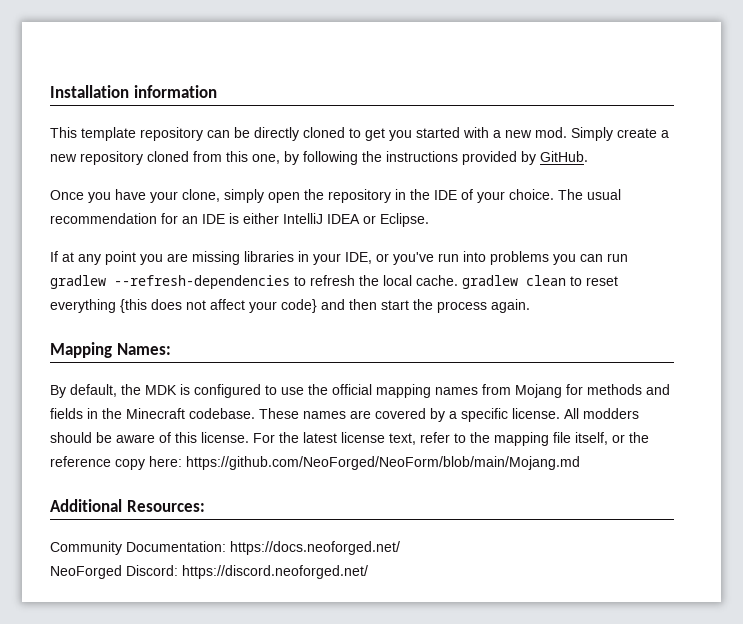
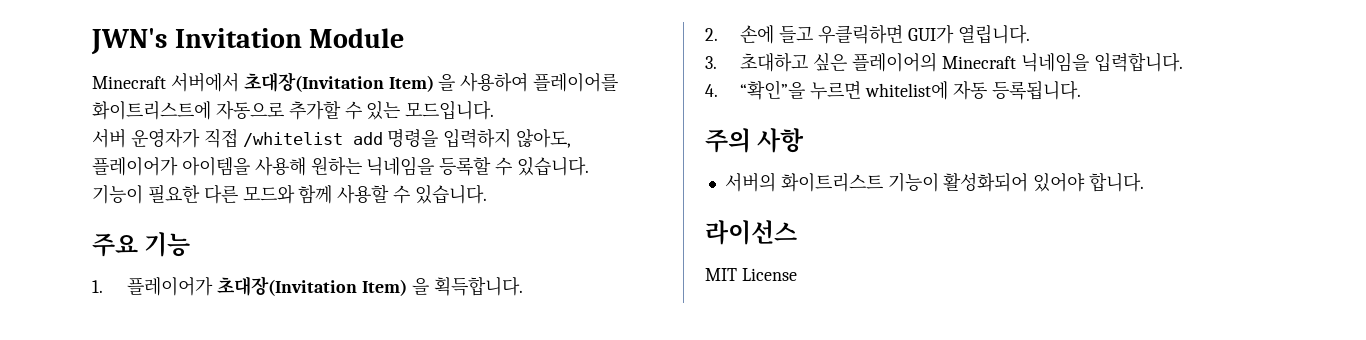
[50,85,217,98] [50,127,669,141] [50,151,588,165] [50,189,621,203] [50,213,429,227] [50,251,628,265] [50,275,618,289] [50,299,530,313] [50,342,171,358] [50,384,670,398] [50,408,639,422] [50,432,649,446] [50,456,580,470] [50,499,205,512] [50,541,400,555] [50,565,368,579] Installation information // This template repository can be directly cloned to get you started with a new mod. Simply create a new repository cloned from this one, by following the instructions provided by GitHub. // Once you have your clone, simply open the repository in the IDE of your choice. The usual recommendation for an IDE is either IntelliJ IDEA or Eclipse. // If at any point you are missing libraries in your IDE, or you've run into problems you can run gradlew --refresh-dependencies to refresh the local cache. gradlew clean to reset everything {this does not affect your code} and then start the process again. // Mapping Names: // By default, the MDK is configured to use the official mapping names from Mojang for methods and fields in the Minecraft codebase. These names are covered by a specific license. All modders should be aware of this license. For the latest license text, refer to the mapping file itself, or the reference copy here: https://github.com/NeoForged/NeoForm/blob/main/Mojang.md // Additional Resources: // Community Documentation: https://docs.neoforged.net/ // NeoForged Discord: https://discord.neoforged.net/ -> [91,28,405,55] [92,72,619,92] [92,100,495,120] [92,128,572,148] [92,156,590,176] [92,184,488,204] [92,232,191,257] [92,276,523,296] [705,24,1030,44] [705,52,1183,72] [705,80,1081,100] [705,128,805,153] [724,172,1145,192] [705,220,797,245] [705,268,797,281] JWN's Invitation Module // Minecraft 서버에서 초대장(Invitation Item) 을 사용하여 플레이어를 화이트리스트에 자동으로 추가할 수 있는 모드입니다. // 서버 운영자가 직접 /whitelist add 명령을 입력하지 않아도, 플레이어가 아이템을 사용해 원하는 닉네임을 등록할 수 있습니다. // 기능이 필요한 다른 모드와 함께 사용할 수 있습니다. // 주요 기능 // 1. 플레이어가 초대장(Invitation Item) 을 획득합니다. // 2. 손에 들고 우클릭하면 GUI가 열립니다. // 3. 초대하고 싶은 플레이어의 Minecraft 닉네임을 입력합니다. // 4. “확인”을 누르면 whitelist에 자동 등록됩니다. // 주의 사항 // 서버의 화이트리스트 기능이 활성화되어 있어야 합니다. // 라이선스 // MIT License

